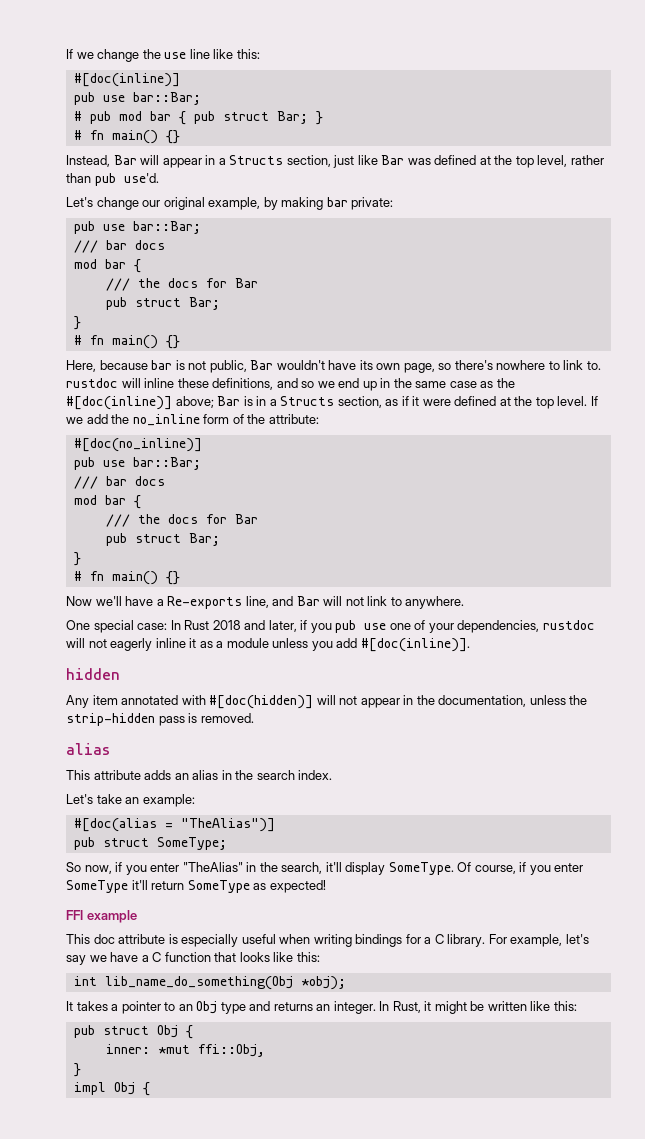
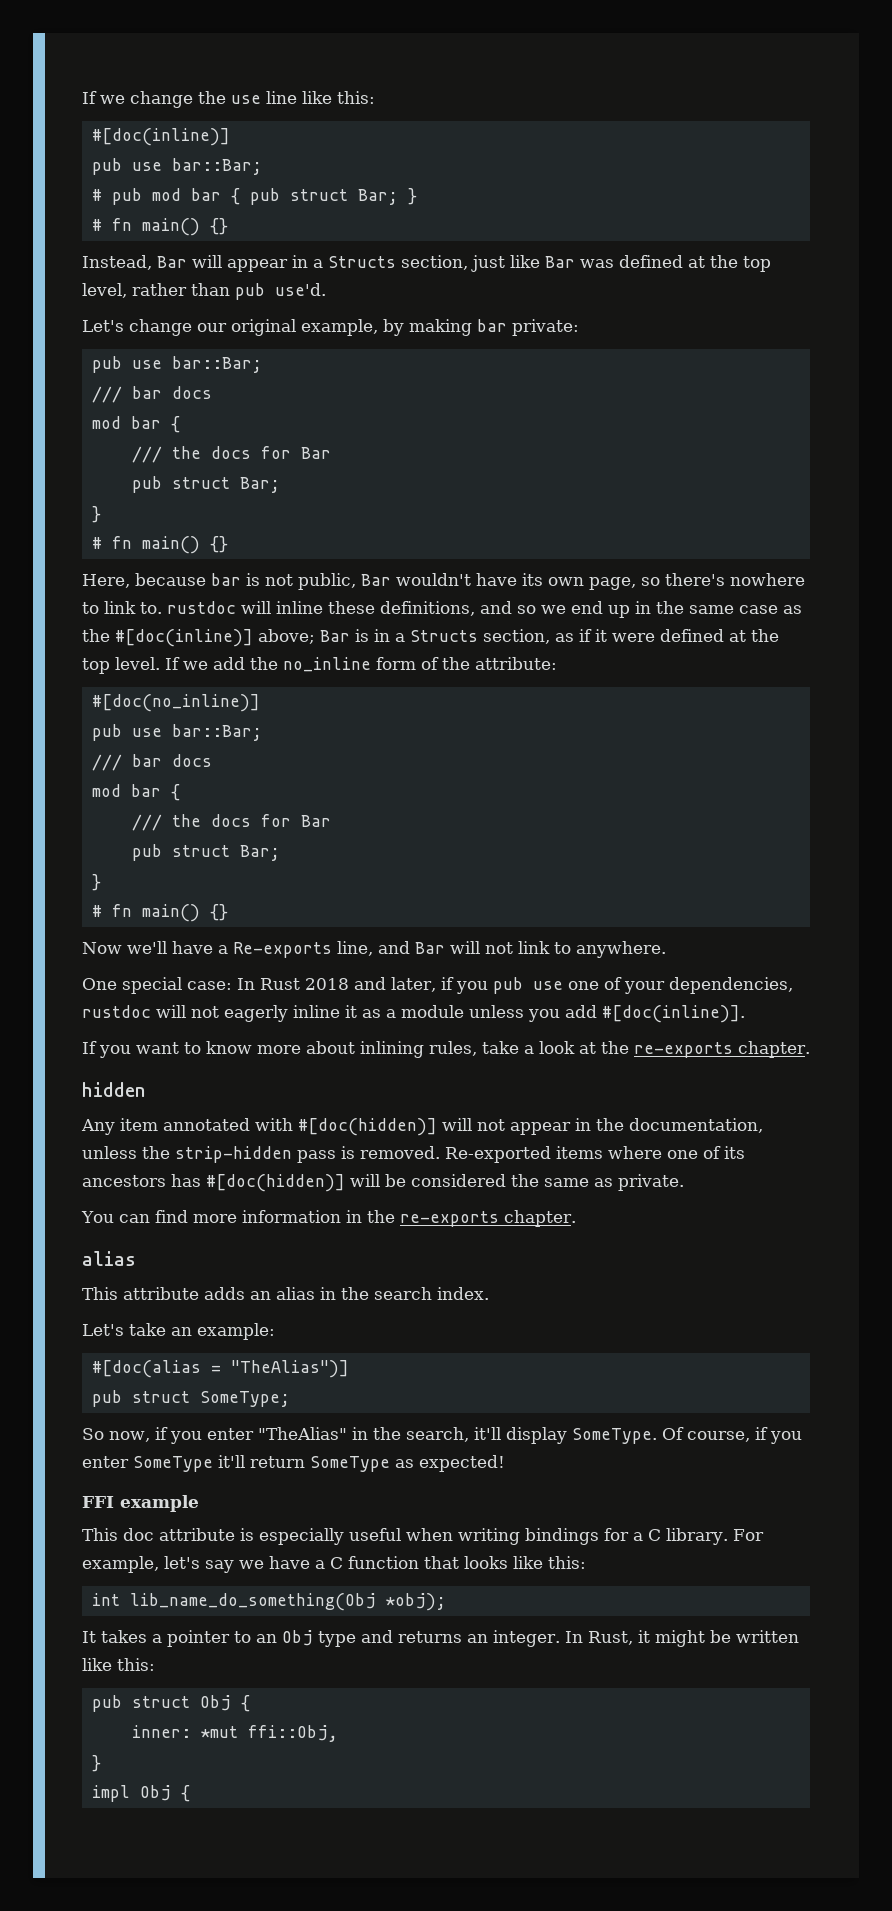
(470, 645) none -> [82,1041,810,1058] // If you want to know more about inlining rules, take a look at the re-exports chapter.
(254, 718) none -> [445,1146,745,1163] [82,1174,684,1192] [81,1210,576,1227] Re-exported items where one of its ancestors has #[doc(hidden)] will be considered the same as private. // You can find more information in the re-exports chapter.

